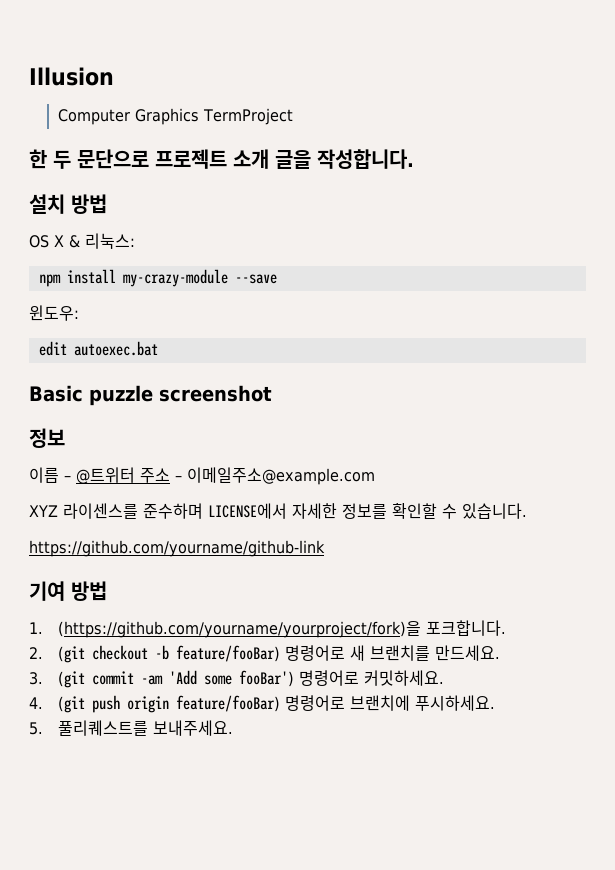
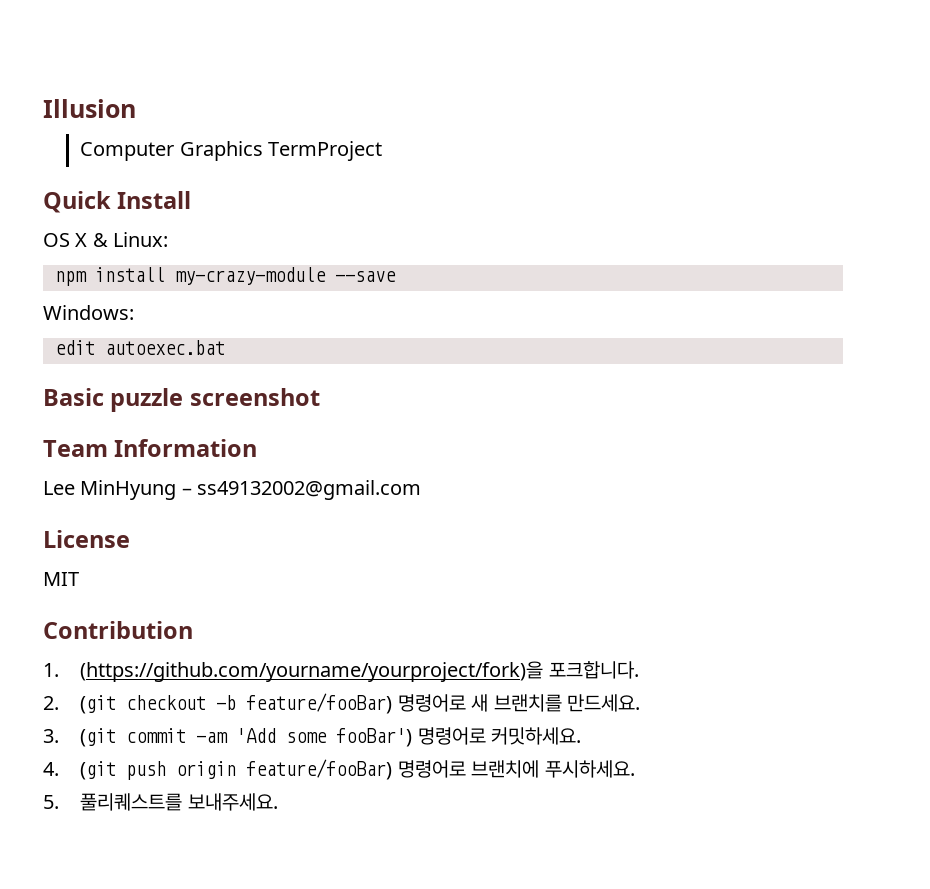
[29,149,414,169] [29,194,107,214] 한 두 문단으로 프로젝트 소개 글을 작성합니다. // 설치 방법 -> [43,191,192,213] Quick Install
[85,233,135,249] 리눅스: -> [113,232,169,247] Linux:
[29,305,79,321] 윈도우: -> [43,305,134,320] Windows:
[29,428,65,448] [29,467,375,485] [29,503,527,519] [29,540,325,557] [29,581,107,601] 정보 // 이름 – @트위터 주소 – 이메일주소@example.com // XYZ 라이센스를 준수하며 LICENSE에서 자세한 정보를 확인할 수 있습니다. // https://github.com/yourname/github-link // 기여 방법 -> [43,439,258,457] [43,480,422,500] [43,530,130,548] [43,572,79,586] [43,621,193,639] Team Information // Lee MinHyung – ss49132002@gmail.com // License // MIT // Contribution

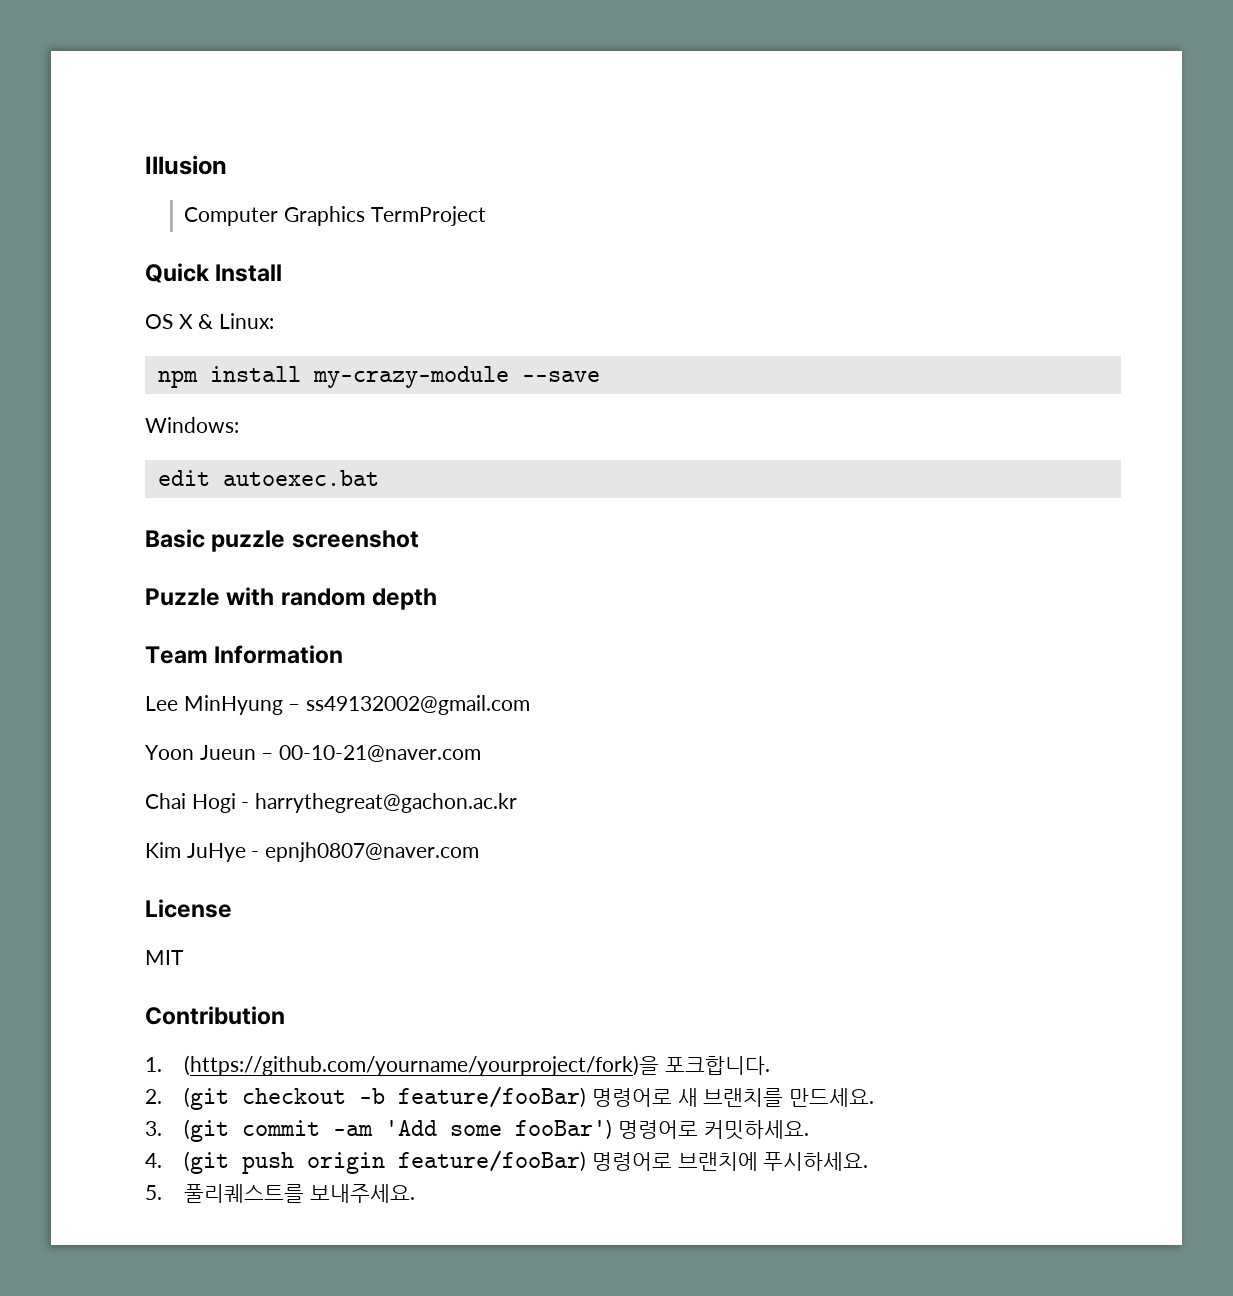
(320, 397) none -> [145,587,438,610] // Puzzle with random depth
(422, 490) none -> [145,745,482,762] [145,793,518,813] [145,842,480,862] // Yoon Jueun – 00-10-21@naver.com // Chai Hogi - harrythegreat@gachon.ac.kr // Kim JuHye - epnjh0807@naver.com

